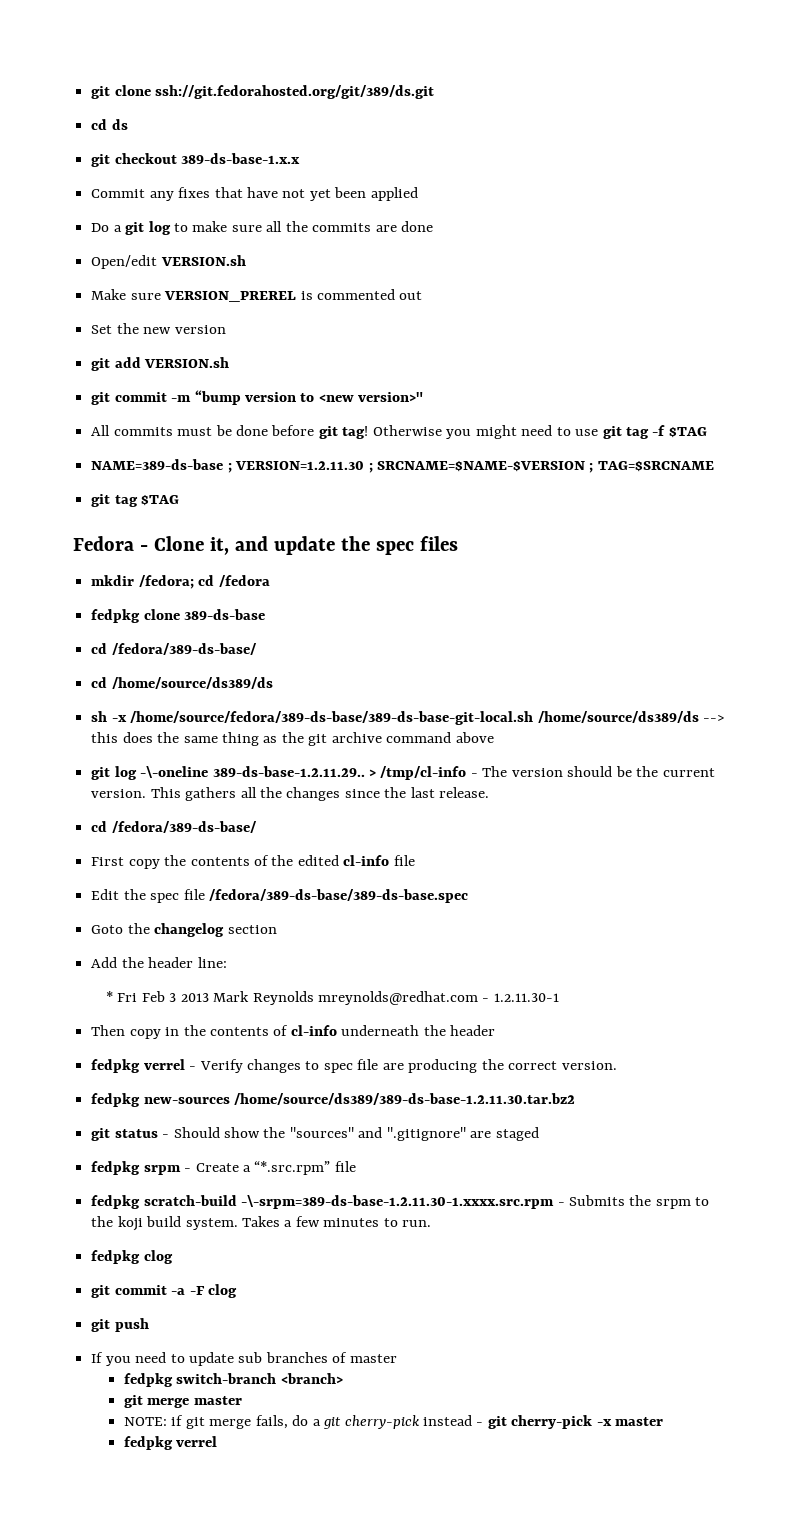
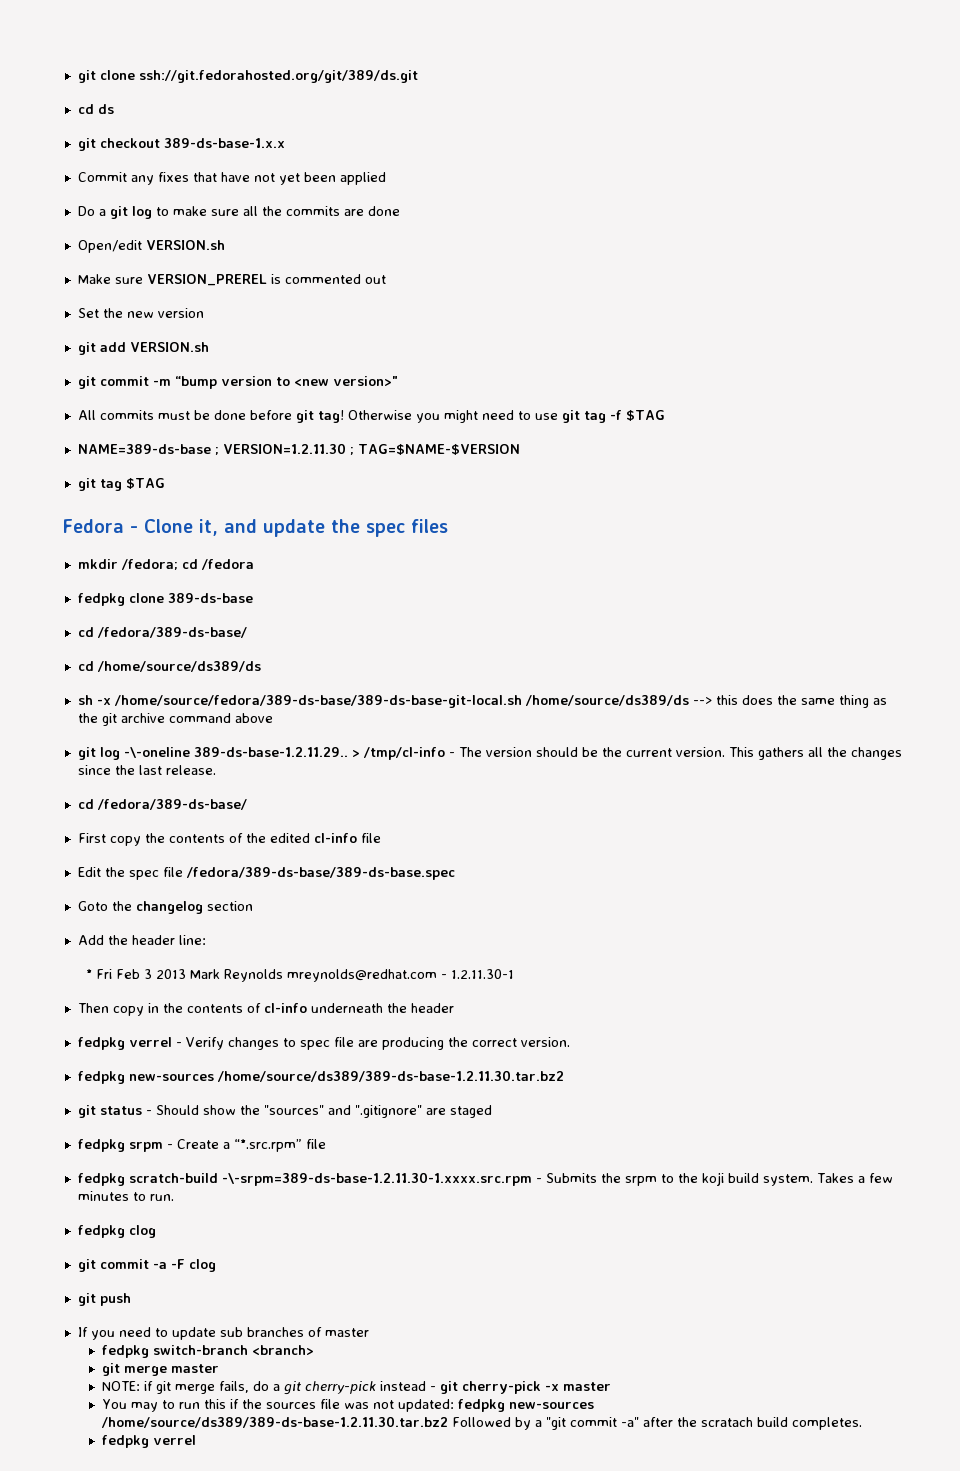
[376,461,714,473] SRCNAME=$NAME-$VERSION ; TAG=$SRCNAME -> [357,444,520,455] TAG=$NAME-$VERSION
(664, 1421) none -> [102,1399,595,1412] [102,1416,863,1430] // You may to run this if the sources file was not updated: fedpkg new-sources /home/source/ds389/389-ds-base-1.2.11.30.tar.bz2 Followed by a "git commit -a" after the scratach build completes.

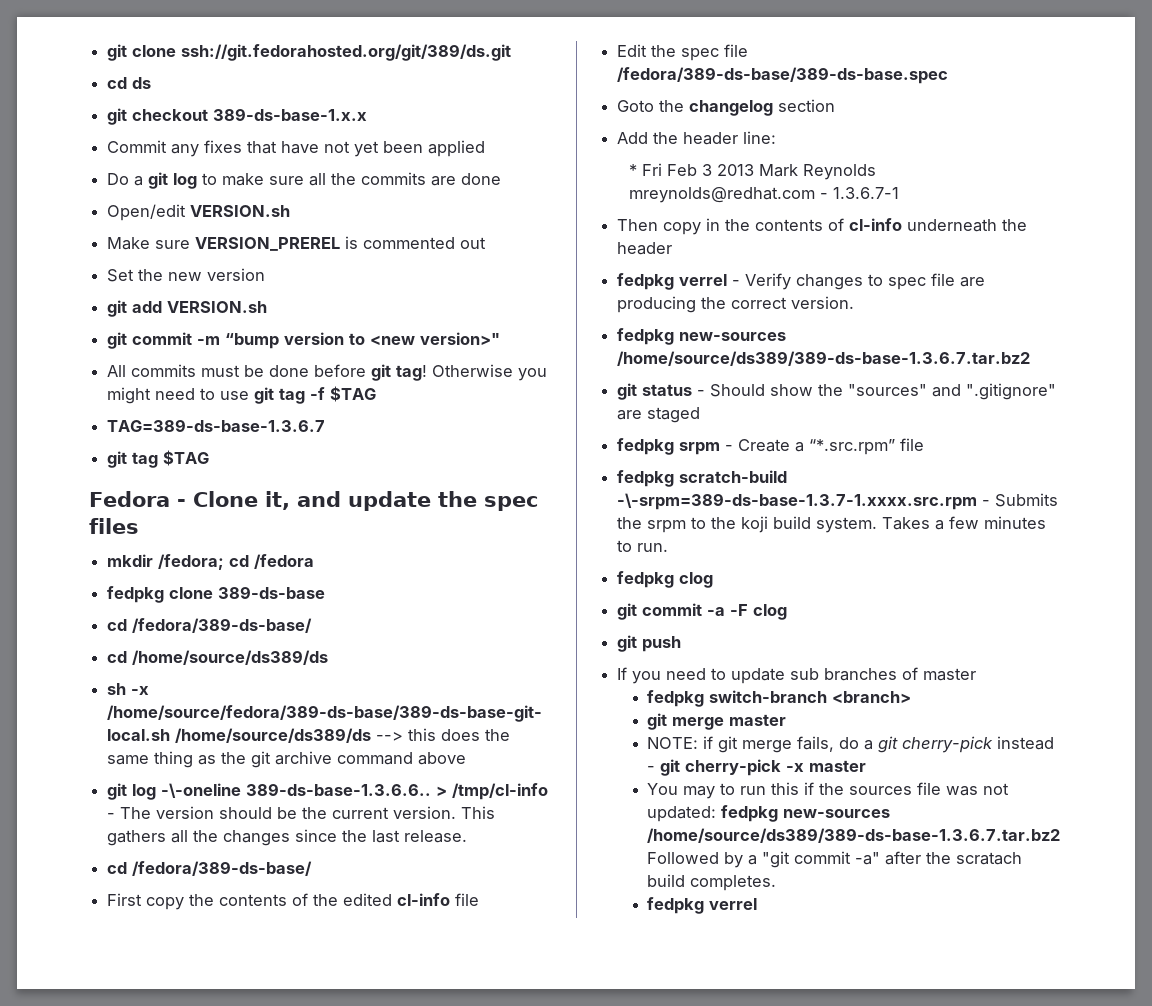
[77,443,520,455] NAME=389-ds-base ; VERSION=1.2.11.30 ; TAG=$NAME-$VERSION -> [107,419,326,432] TAG=389-ds-base-1.3.6.7
[193,747,348,757] 389-ds-base-1.2.11.29.. -> [246,783,432,796] 389-ds-base-1.3.6.6..
[451,969,515,979] 1.2.11.30-1 -> [833,187,900,199] 1.3.6.7-1
[217,1070,564,1082] /home/source/ds389/389-ds-base-1.2.11.30.tar.bz2 -> [617,351,1031,366] /home/source/ds389/389-ds-base-1.3.6.7.tar.bz2
[221,1172,532,1186] -\-srpm=389-ds-base-1.2.11.30-1.xxxx.src.rpm -> [617,493,978,510] -\-srpm=389-ds-base-1.3.7-1.xxxx.src.rpm
[102,1416,449,1428] /home/source/ds389/389-ds-base-1.2.11.30.tar.bz2 -> [647,828,1061,843] /home/source/ds389/389-ds-base-1.3.6.7.tar.bz2

